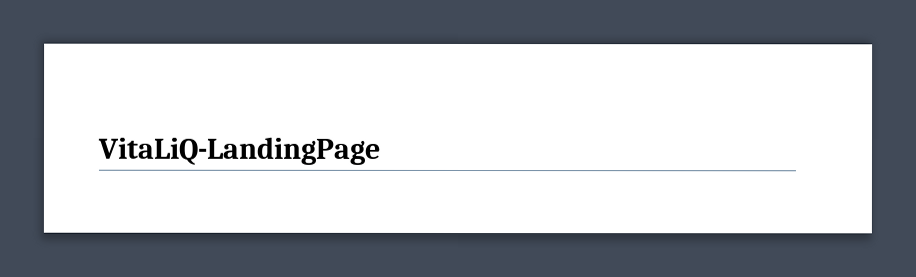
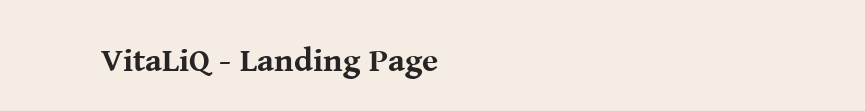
[97,136,381,165] VitaLiQ-LandingPage -> [101,46,438,79] VitaLiQ - Landing Page

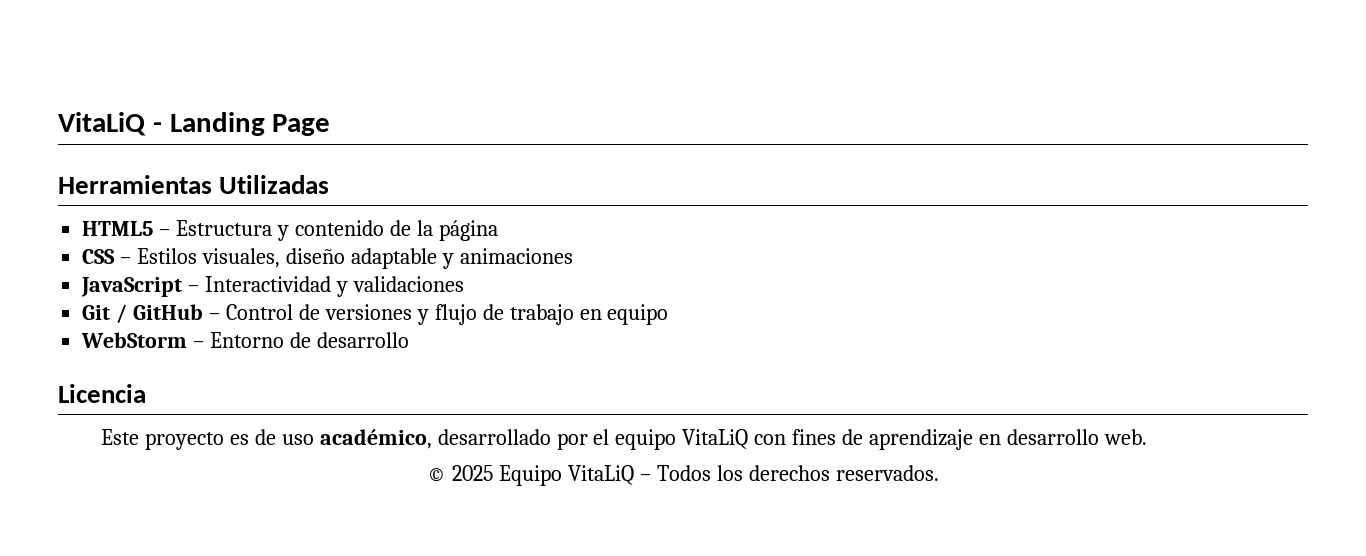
(438, 65) none -> [58,175,330,194] [82,220,498,241] [82,248,573,269] [81,276,464,297] [82,304,669,325] [81,332,409,348] [58,384,146,403] [100,429,1147,450] [427,465,939,486] // Herramientas Utilizadas // HTML5 – Estructura y contenido de la página // CSS – Estilos visuales, diseño adaptable y animaciones // JavaScript – Interactividad y validaciones // Git / GitHub – Control de versiones y flujo de trabajo en equipo // WebStorm – Entorno de desarrollo // Licencia // Este proyecto es de uso académico, desarrollado por el equipo VitaLiQ con fines de aprendizaje en desarrollo web. // © 2025 Equipo VitaLiQ – Todos los derechos reservados.

